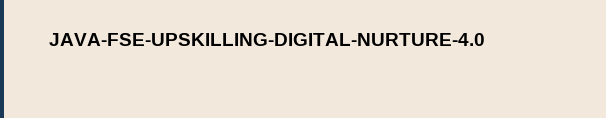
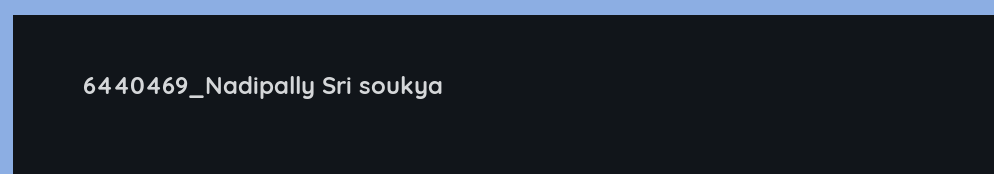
[49,33,485,46] JAVA-FSE-UPSKILLING-DIGITAL-NURTURE-4.0 -> [83,76,443,99] 6440469_Nadipally Sri soukya

